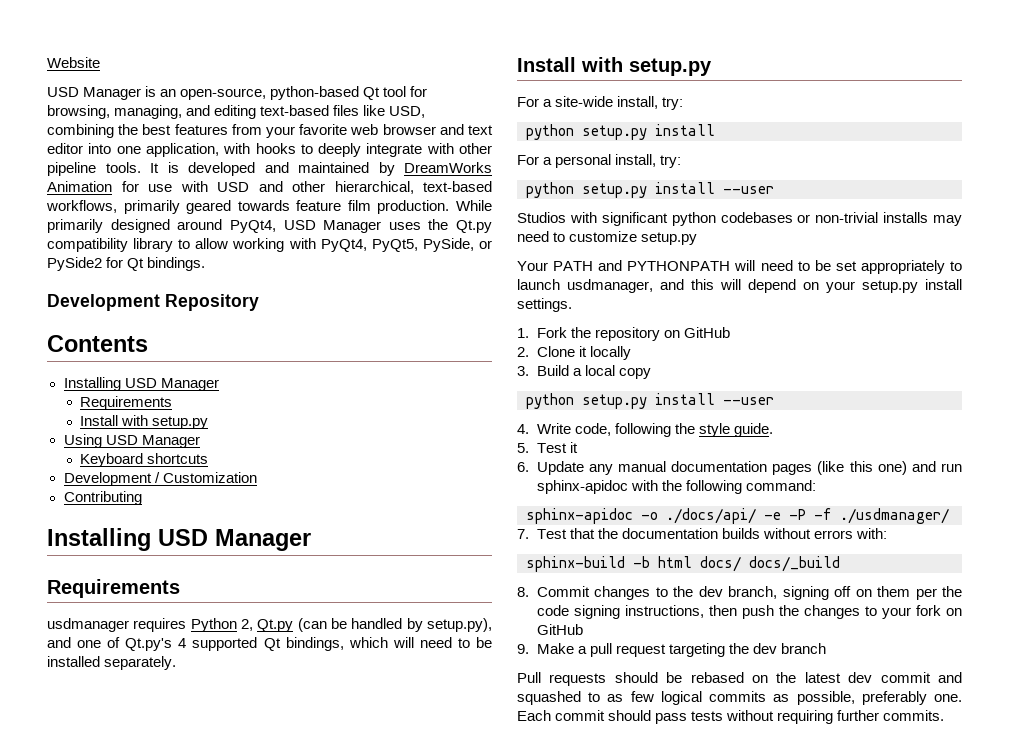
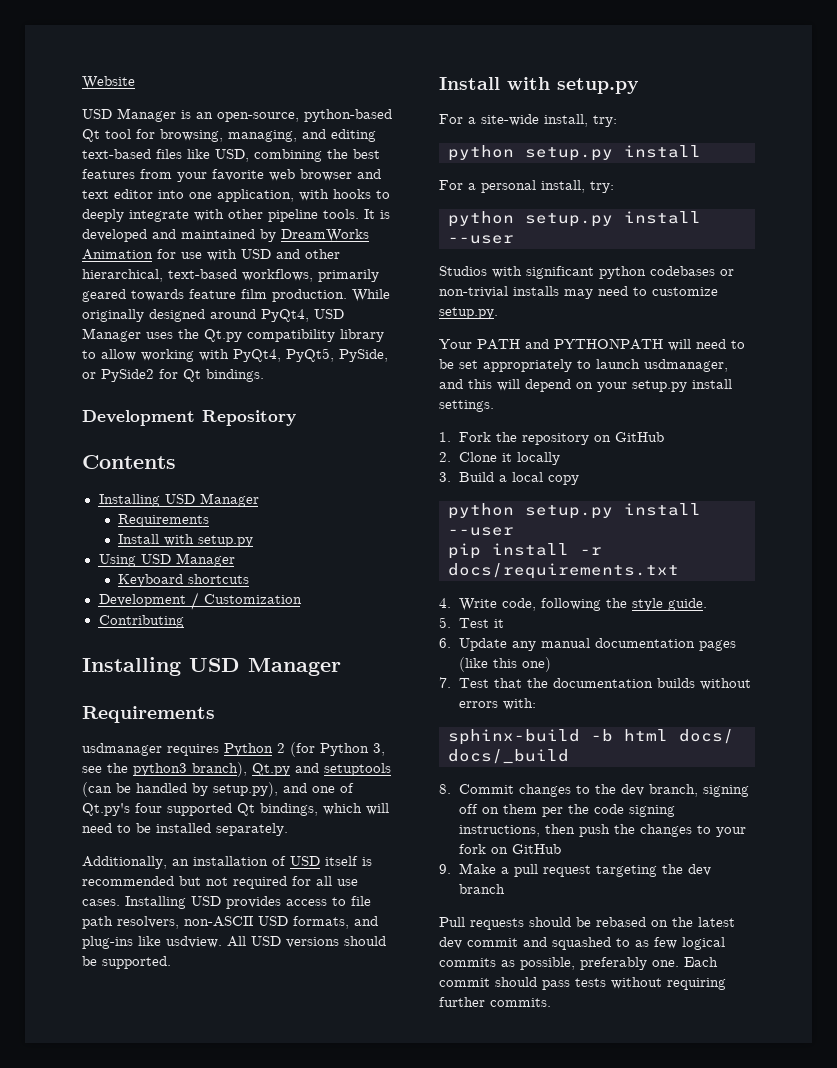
[47,219,103,233] primarily -> [82,309,144,322] originally
[241,619,294,632] 2, Qt.py -> [277,742,385,757] [82,762,391,777] 2 (for Python 3, see the python3 branch), Qt.py and setuptools
[178,638,187,648] 4 -> [135,803,162,813] four
(177, 663) none -> [82,856,372,869] [82,876,358,889] [82,896,371,909] [82,916,378,929] [82,936,386,949] [82,956,171,969] // Additionally, an installation of USD itself is recommended but not required for all use cases. Installing USD provides access to file path resolvers, non-ASCII USD formats, and plug-ins like usdview. All USD versions should be supported.
[641,232,698,245] setup.py -> [439,307,498,319] setup.py.
(774, 401) none -> [448,543,602,559] [448,563,679,579] // pip install -r docs/requirements.txt
[911,461,962,472] [536,480,816,494] [526,508,949,524] and run sphinx-apidoc with the following command: // sphinx-apidoc -o ./docs/api/ -e -P -f ./usdmanager/ -> (551, 664) none

